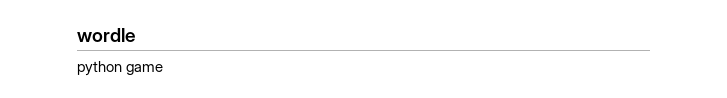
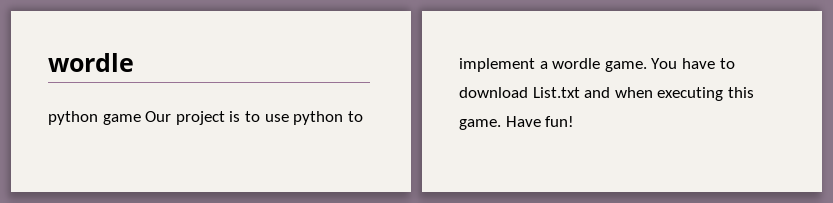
(164, 69) none -> [145,111,363,125] [459,58,735,72] [459,87,754,101] [459,116,575,130] Our project is to use python to implement a wordle game. You have to download List.txt and when executing this game. Have fun!

